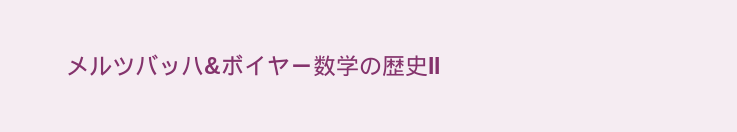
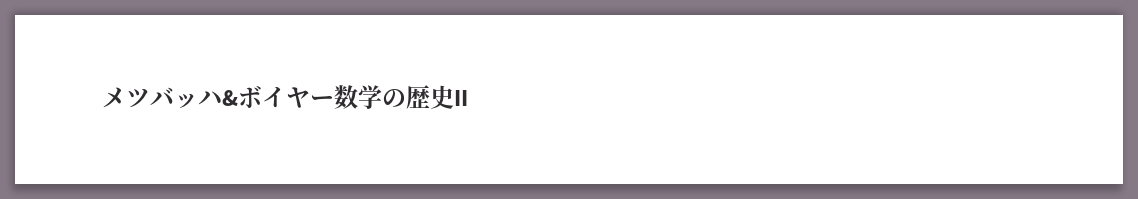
[89,56,112,76] ル -> (126, 97) none

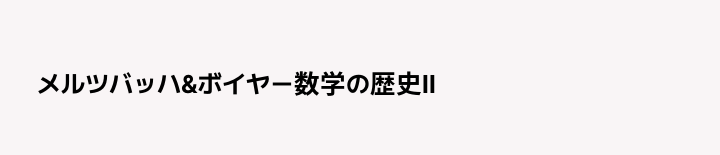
(126, 97) none -> [61,74,85,94] ル

